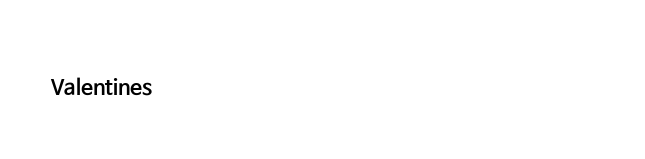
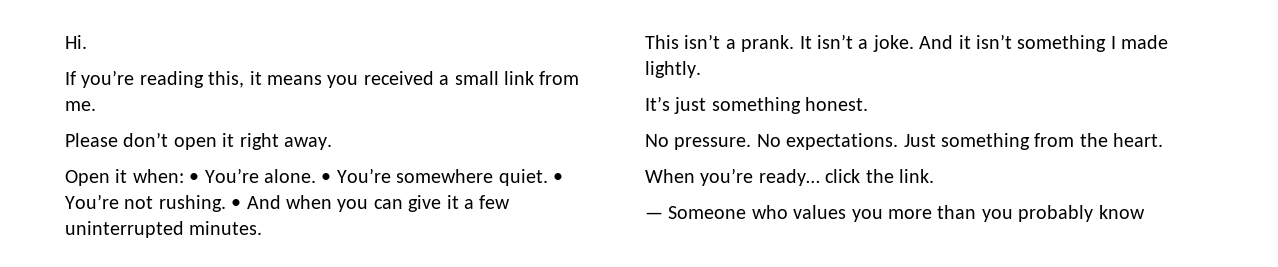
[50,77,152,96] Valentines -> [65,35,87,49] [65,70,580,88] [65,101,96,111] [65,132,332,150] [65,168,563,186] [65,194,511,212] [65,221,263,238] [645,34,1169,52] [645,61,701,78] [645,96,869,114] [645,133,1164,150] [645,168,934,186] [645,205,1145,222] Hi. // If you’re reading this, it means you received a small link from me. // Please don’t open it right away. // Open it when: • You’re alone. • You’re somewhere quiet. • You’re not rushing. • And when you can give it a few uninterrupted minutes. // This isn’t a prank. It isn’t a joke. And it isn’t something I made lightly. // It’s just something honest. // No pressure. No expectations. Just something from the heart. // When you’re ready… click the link. // — Someone who values you more than you probably know

